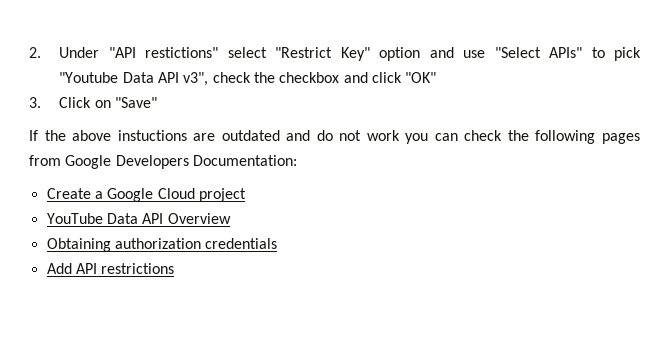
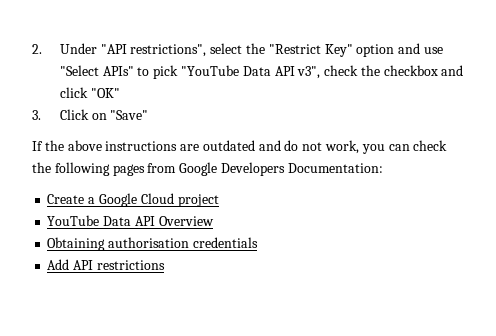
[145,47,267,58] restictions" select -> [130,43,265,57] restrictions", select the
[59,72,119,83] "Youtube -> [180,65,239,76] "YouTube
[117,130,187,141] instuctions -> [105,141,178,151] instructions
[366,130,400,141] work -> [325,140,360,154] work,
[114,238,201,249] authorization -> [108,237,190,248] authorisation

